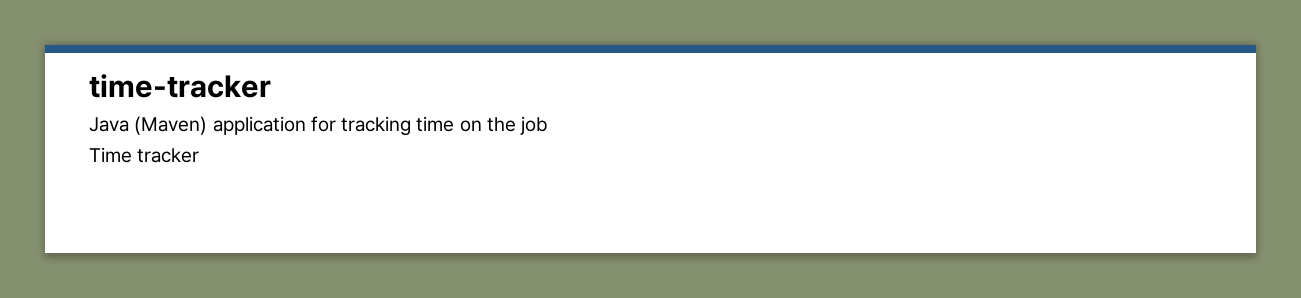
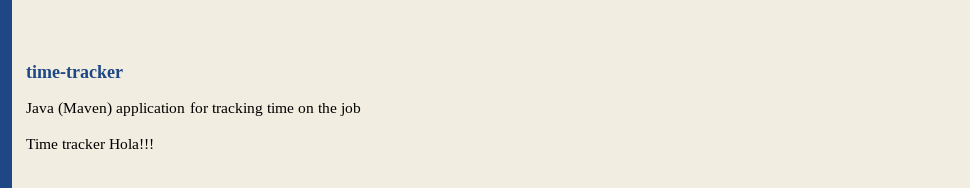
(200, 155) none -> [109,139,155,149] Hola!!!

